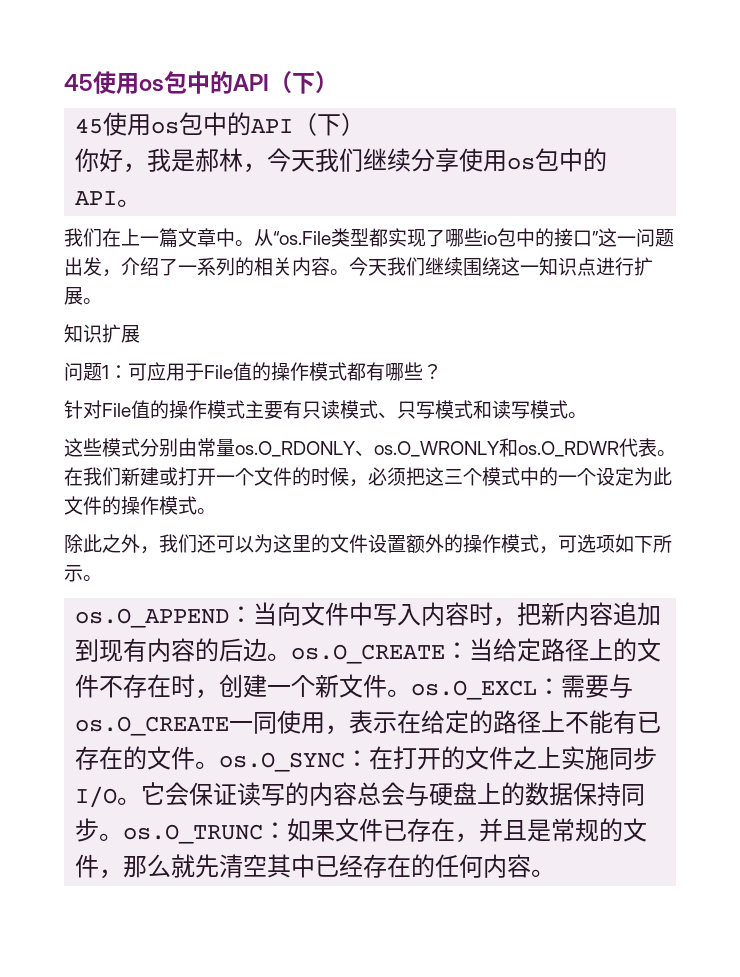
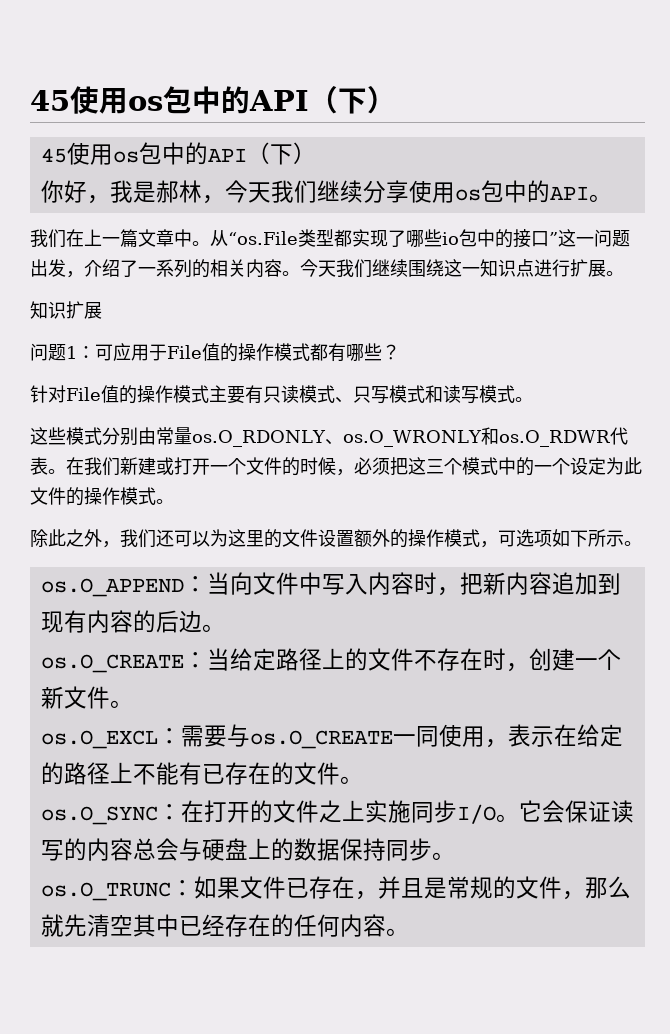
(292, 657) none -> (225, 628) //
(412, 693) none -> (133, 704) //
(220, 765) none -> (363, 780) //
(124, 837) none -> (455, 856) //

